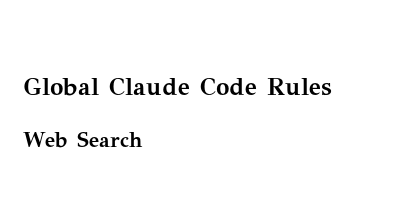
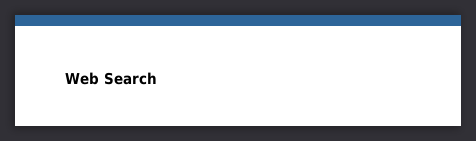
[23,77,332,96] Global Claude Code Rules // -> (65, 78) none

